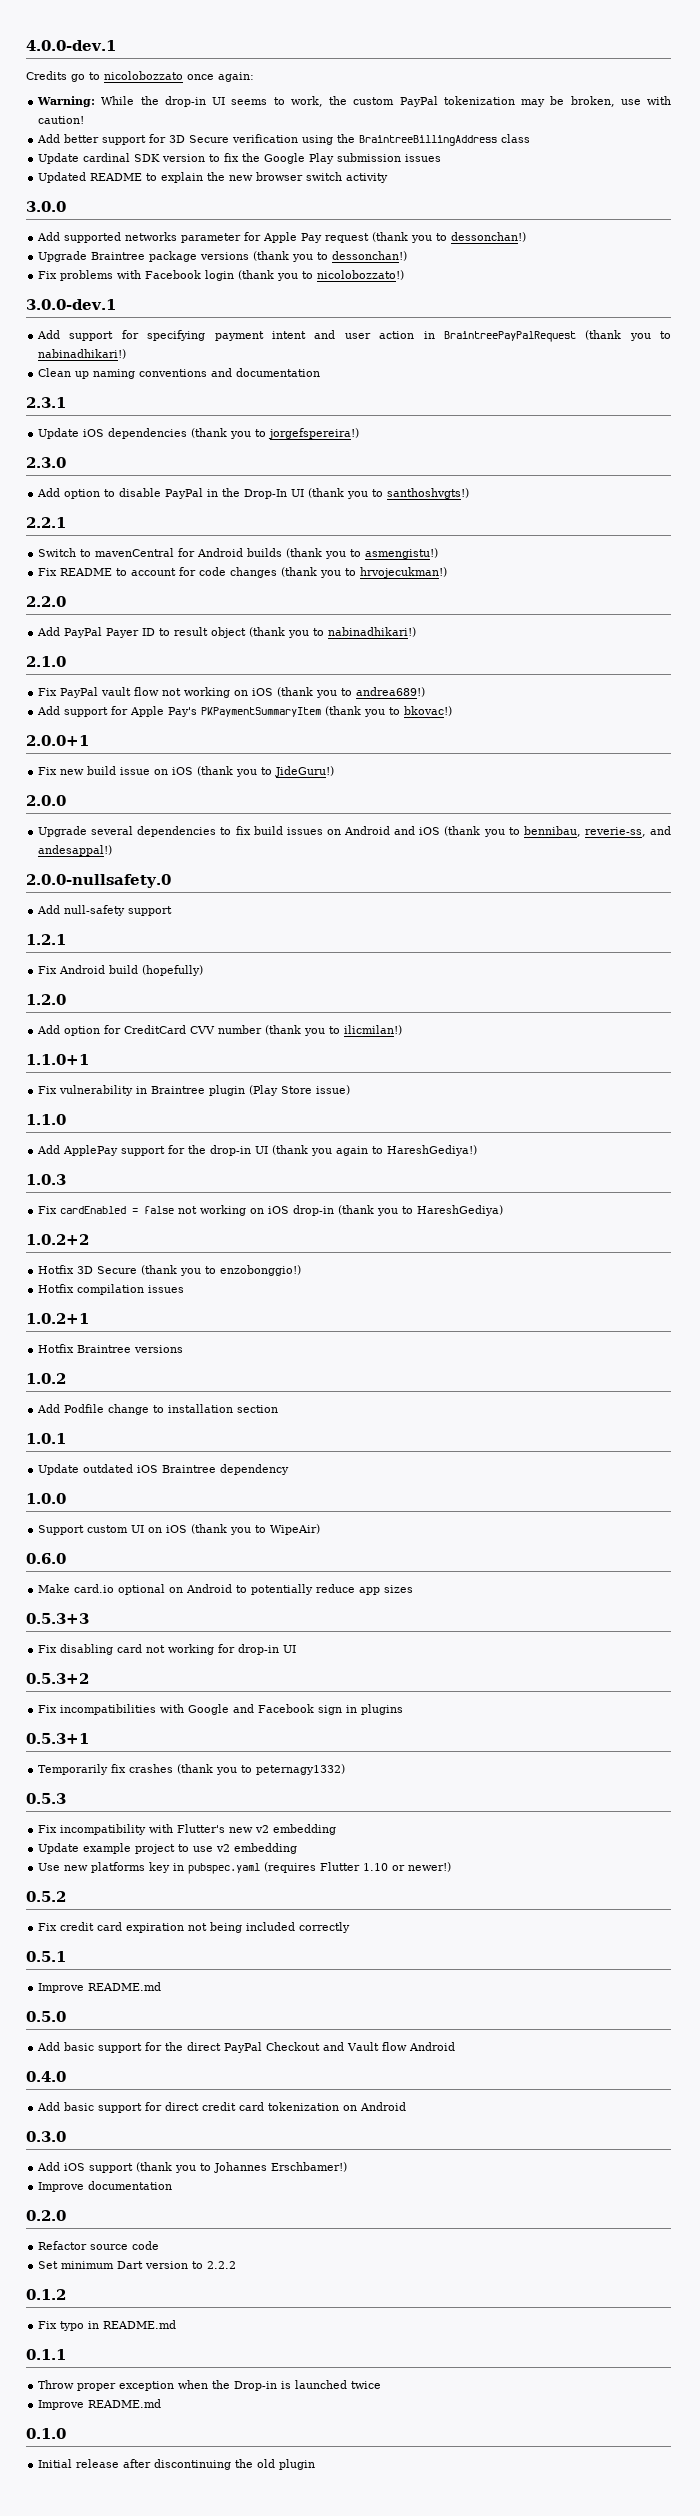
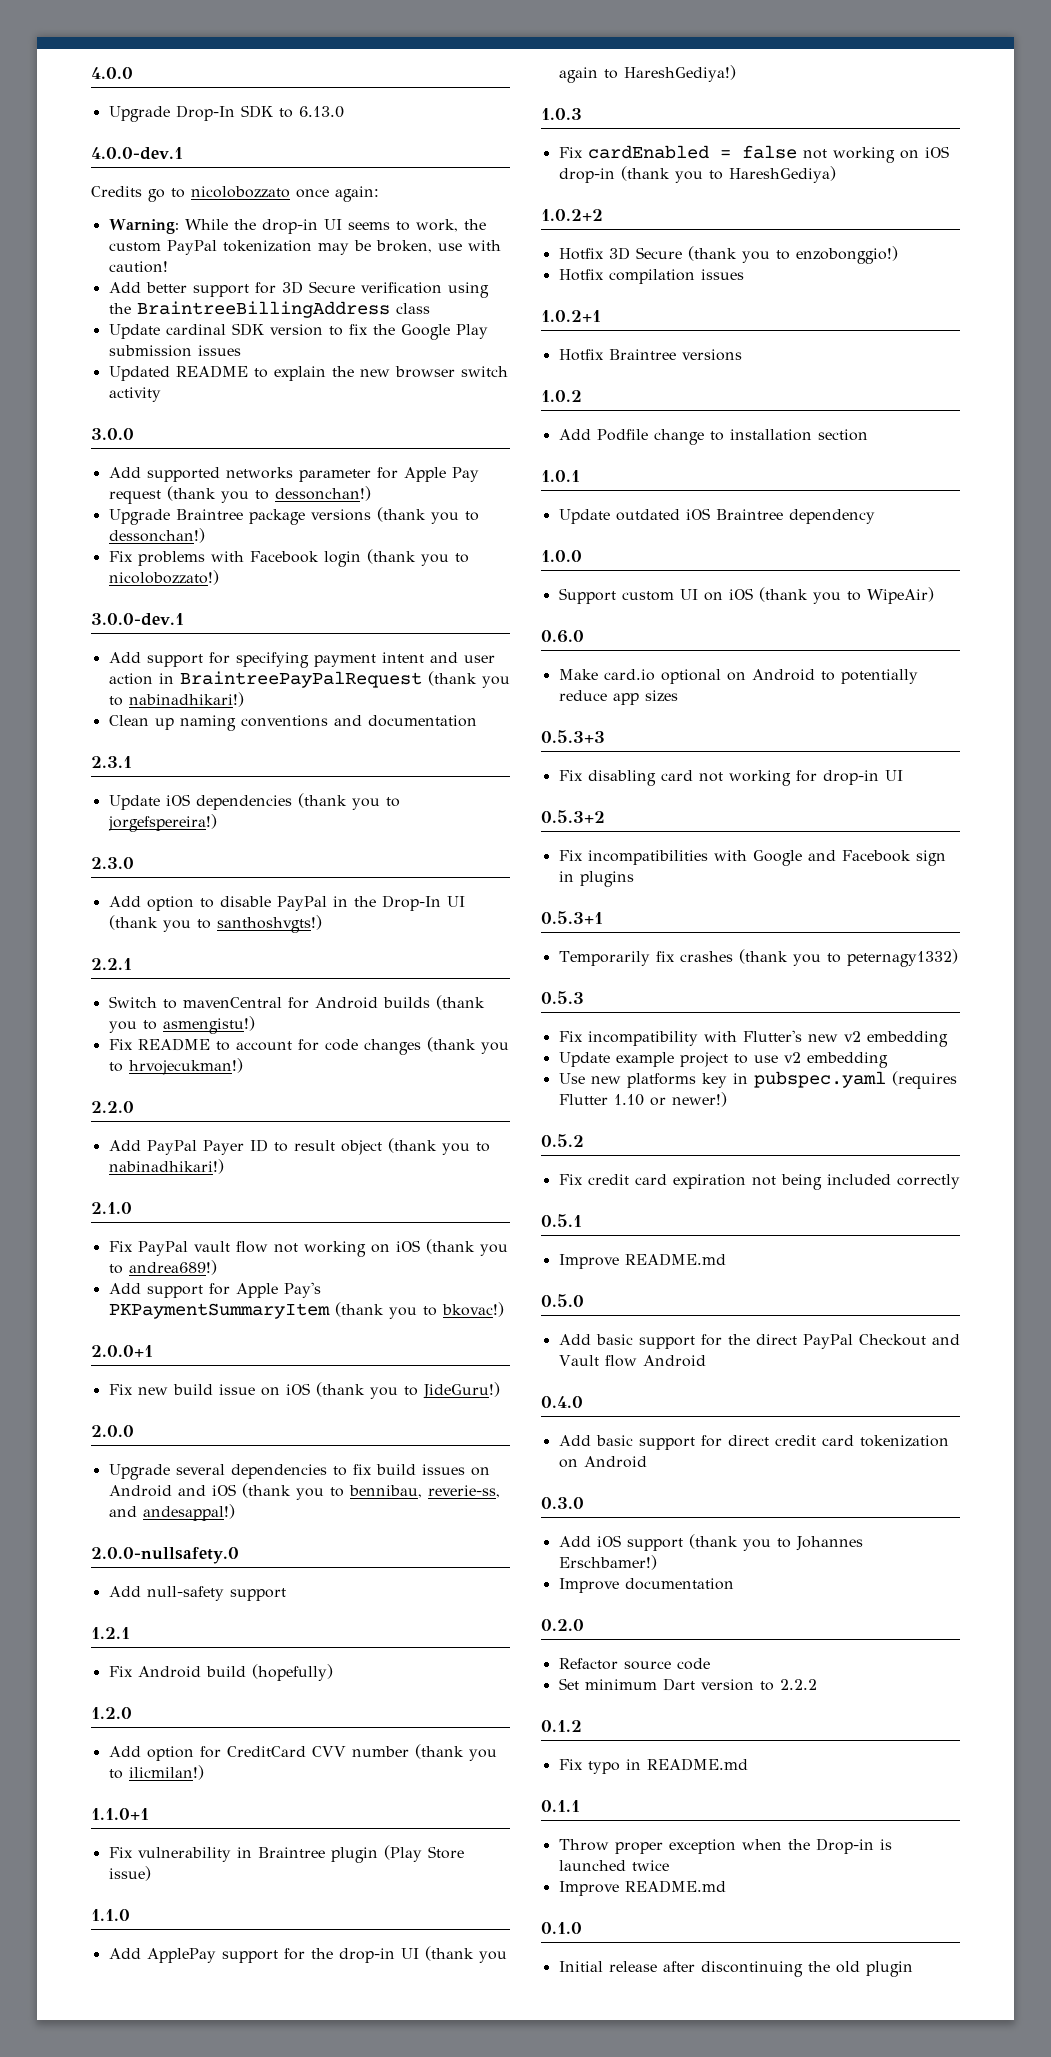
(26, 45) none -> [91,67,133,79] [108,105,344,122] 4.0.0 // Upgrade Drop-In SDK to 6.13.0 //

